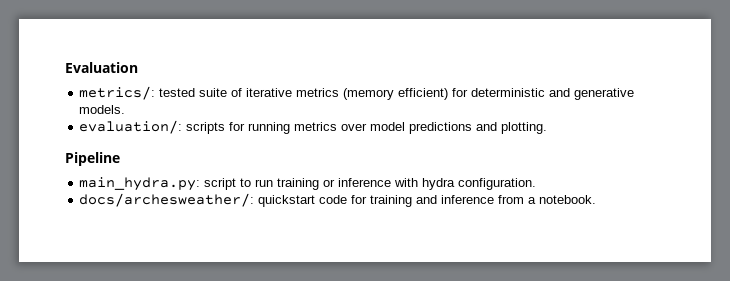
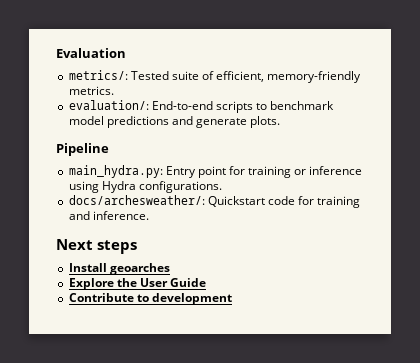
[159,88,196,97] tested -> [130,71,169,80] Tested
[246,88,635,100] [79,105,126,114] [79,120,368,134] iterative metrics (memory efficient) for deterministic and generative models. // evaluation/: scripts for running metrics over -> [216,71,362,83] [68,86,114,95] [68,100,335,113] efficient, memory-friendly metrics. // evaluation/: End-to-end scripts to benchmark
[501,122,548,134] plotting. -> [195,116,281,128] generate plots.
[204,178,537,190] script to run training or inference with hydra configuration. -> [165,166,363,178] [68,181,222,193] Entry point for training or inference using Hydra configurations.
[258,195,316,207] quickstart -> [207,196,265,207] Quickstart
[441,195,597,204] inference from a notebook. -> [92,211,149,220] [56,239,137,254] [68,263,170,275] [68,278,206,290] [68,293,232,305] inference. // Next steps // Install geoarches // Explore the User Guide // Contribute to development

